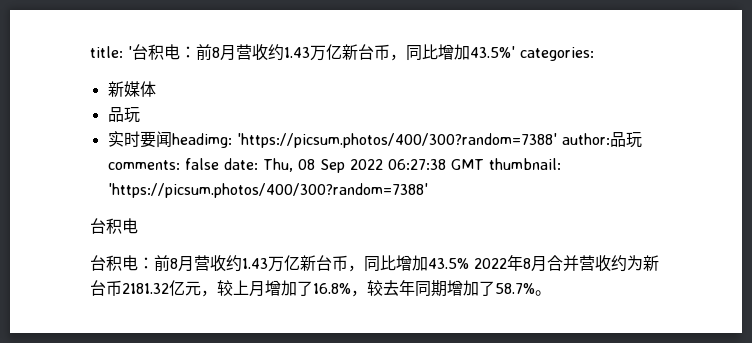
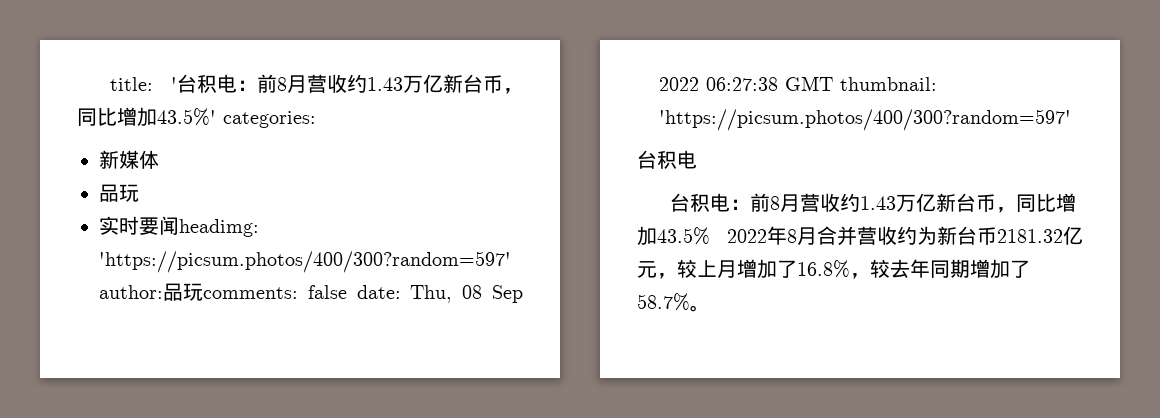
[236,133,557,148] 'https://picsum.photos/400/300?random=7388' -> [99,251,511,273] 'https://picsum.photos/400/300?random=597'
[107,183,428,198] 'https://picsum.photos/400/300?random=7388' -> [659,109,1071,131] 'https://picsum.photos/400/300?random=597'

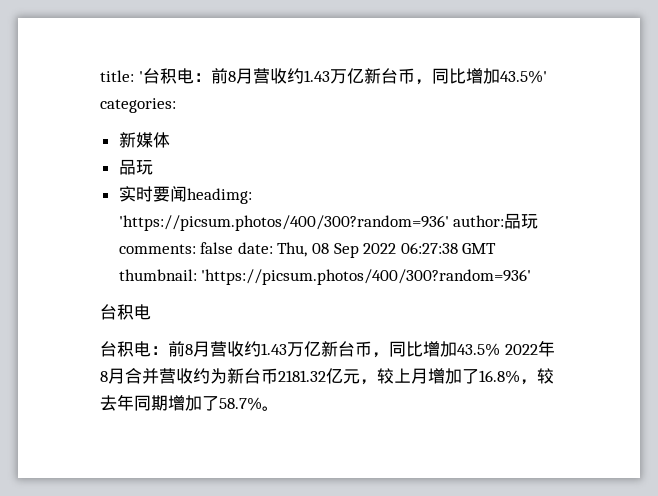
[99,251,511,273] 'https://picsum.photos/400/300?random=597' -> [118,215,449,231] 'https://picsum.photos/400/300?random=936'
[659,109,1071,131] 'https://picsum.photos/400/300?random=597' -> [201,269,532,285] 'https://picsum.photos/400/300?random=936'

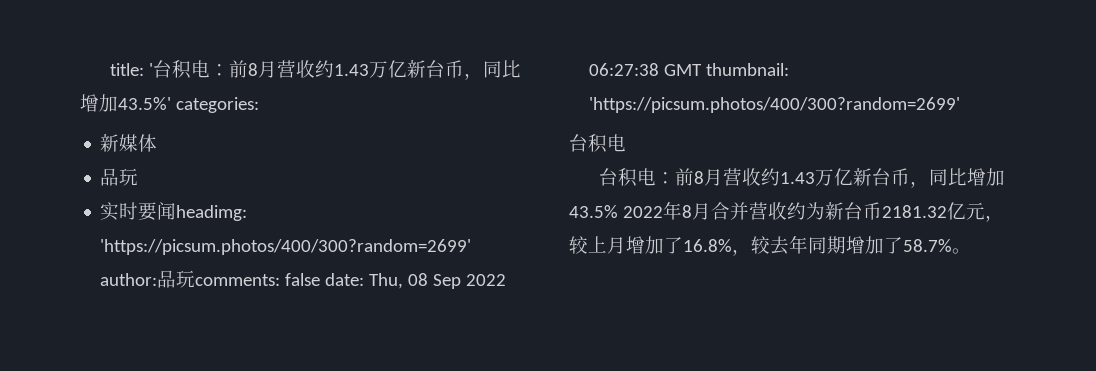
[118,215,449,231] 'https://picsum.photos/400/300?random=936' -> [100,239,472,255] 'https://picsum.photos/400/300?random=2699'
[201,269,532,285] 'https://picsum.photos/400/300?random=936' -> [589,97,961,113] 'https://picsum.photos/400/300?random=2699'

